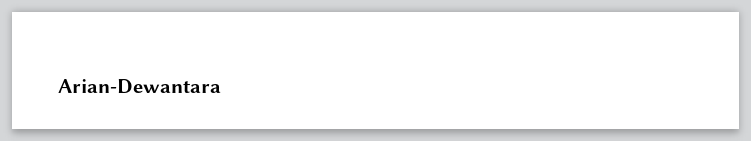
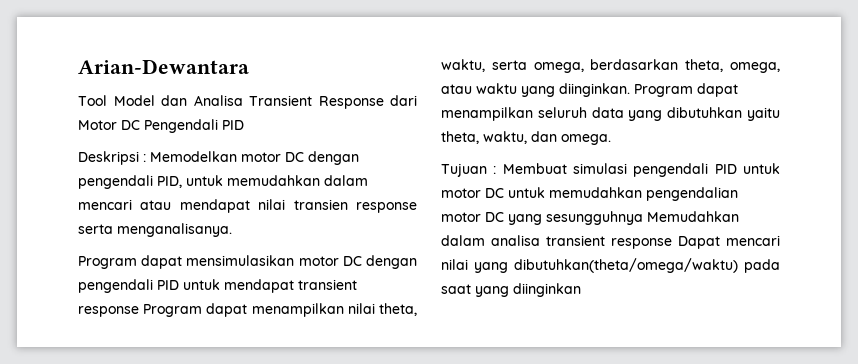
(221, 86) none -> [78,95,417,109] [78,119,244,133] [78,151,359,165] [78,175,368,189] [78,199,417,213] [78,223,232,237] [78,255,417,269] [78,279,357,293] [78,303,417,317] [441,59,780,73] [441,83,738,97] [441,107,780,121] [441,131,611,145] [441,163,780,177] [441,187,738,201] [441,211,739,225] [441,235,780,249] [441,258,780,273] [441,283,581,297] // Tool Model dan Analisa Transient Response dari Motor DC Pengendali PID // Deskripsi : Memodelkan motor DC dengan pengendali PID, untuk memudahkan dalam mencari atau mendapat nilai transien response serta menganalisanya. // Program dapat mensimulasikan motor DC dengan pengendali PID untuk mendapat transient response Program dapat menampilkan nilai theta, waktu, serta omega, berdasarkan theta, omega, atau waktu yang diinginkan. Program dapat menampilkan seluruh data yang dibutuhkan yaitu theta, waktu, dan omega. // Tujuan : Membuat simulasi pengendali PID untuk motor DC untuk memudahkan pengendalian motor DC yang sesungguhnya Memudahkan dalam analisa transient response Dapat mencari nilai yang dibutuhkan(theta/omega/waktu) pada saat yang diinginkan

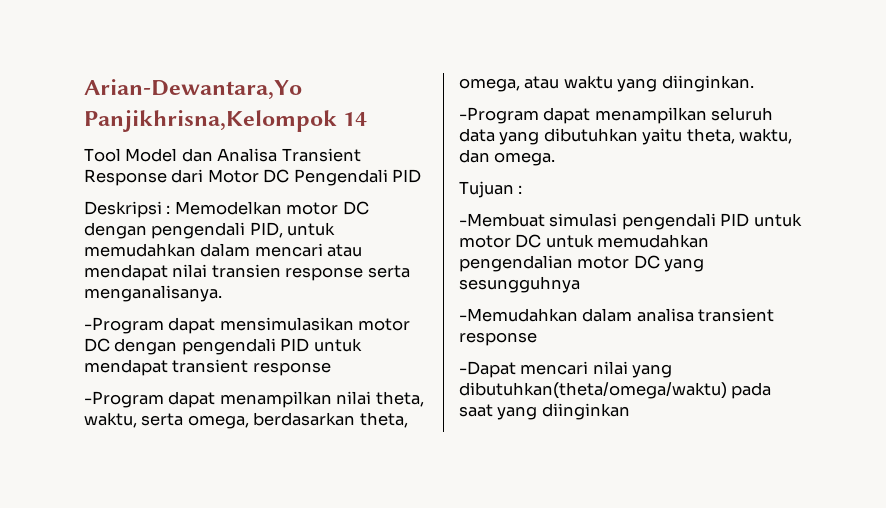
[78,59,249,74] Arian-Dewantara -> [84,79,302,99] [84,110,368,132] Arian-Dewantara,Yo Panjikhrisna,Kelompok 14
[78,256,137,269] Program -> [84,317,164,334] -Program
[143,304,203,317] Program -> [84,391,164,408] // -Program
[634,84,693,97] Program -> [459,107,539,124] // -Program
[502,163,567,174] Membuat -> [459,213,545,227] // -Membuat
[647,211,739,222] Memudahkan -> [459,308,578,322] // -Memudahkan
[678,236,720,249] Dapat -> [459,361,516,378] // -Dapat

